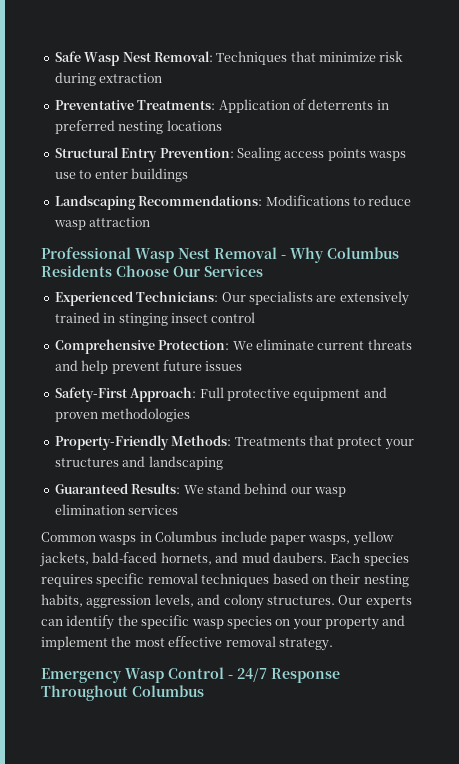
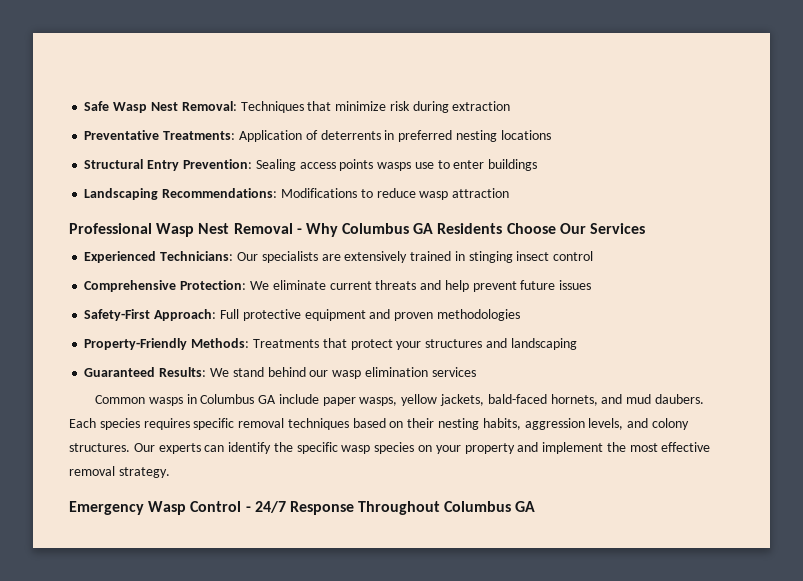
(399, 253) none -> [413,223,434,234] GA
(218, 536) none -> [258,395,277,404] GA
(204, 691) none -> [515,501,536,512] GA

